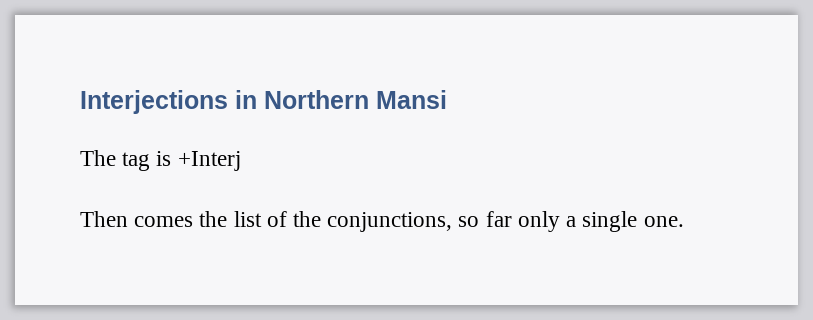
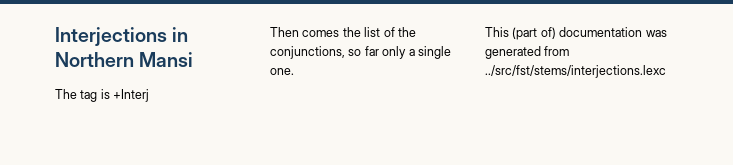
(684, 221) none -> [485,27,667,40] [485,46,570,59] [485,65,666,78] // This (part of) documentation was generated from ../src/fst/stems/interjections.lexc

